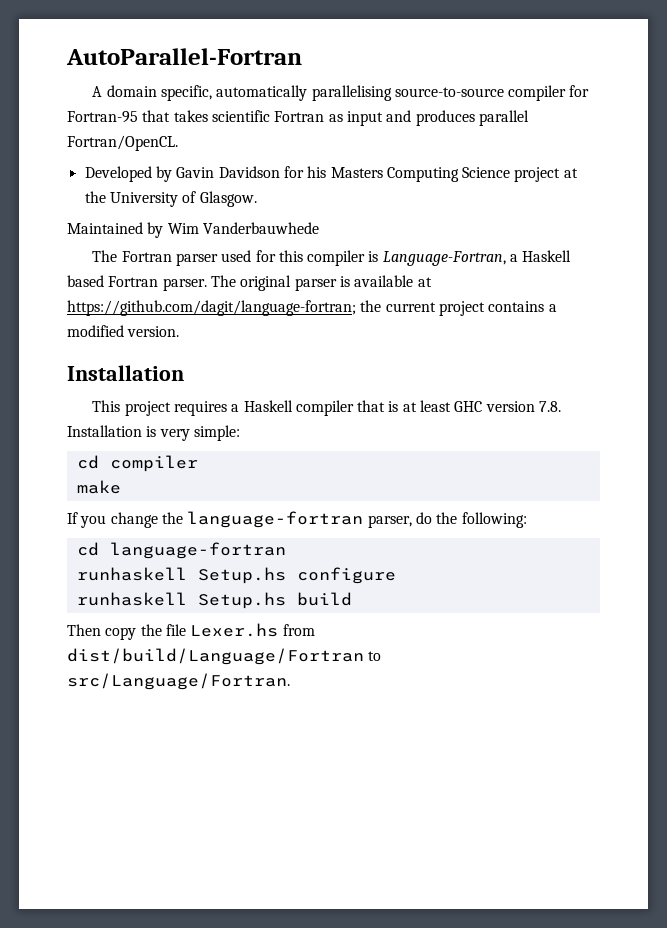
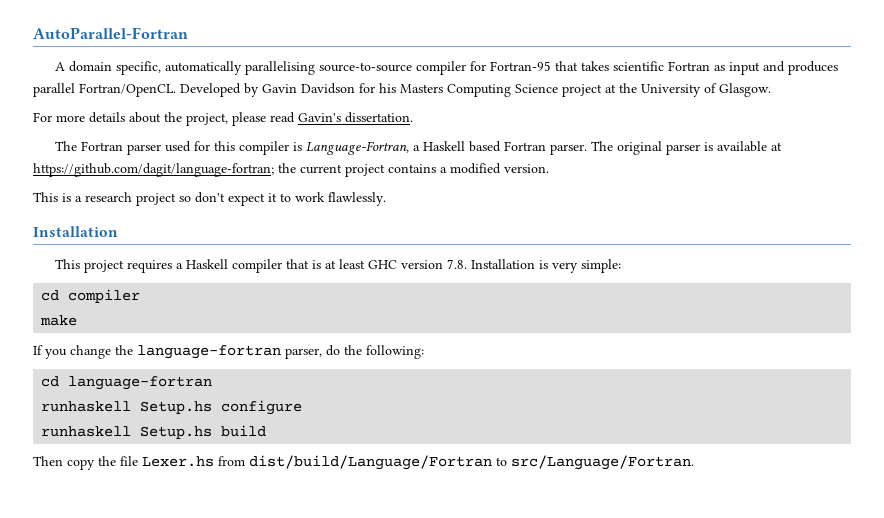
(178, 143) // -> (176, 90) none
[67,222,319,238] Maintained by Wim Vanderbauwhede -> [33,112,413,126] For more details about the project, please read Gavin's dissertation.
(180, 331) none -> [33,192,386,206] // This is a research project so don't expect it to work flawlessly.

